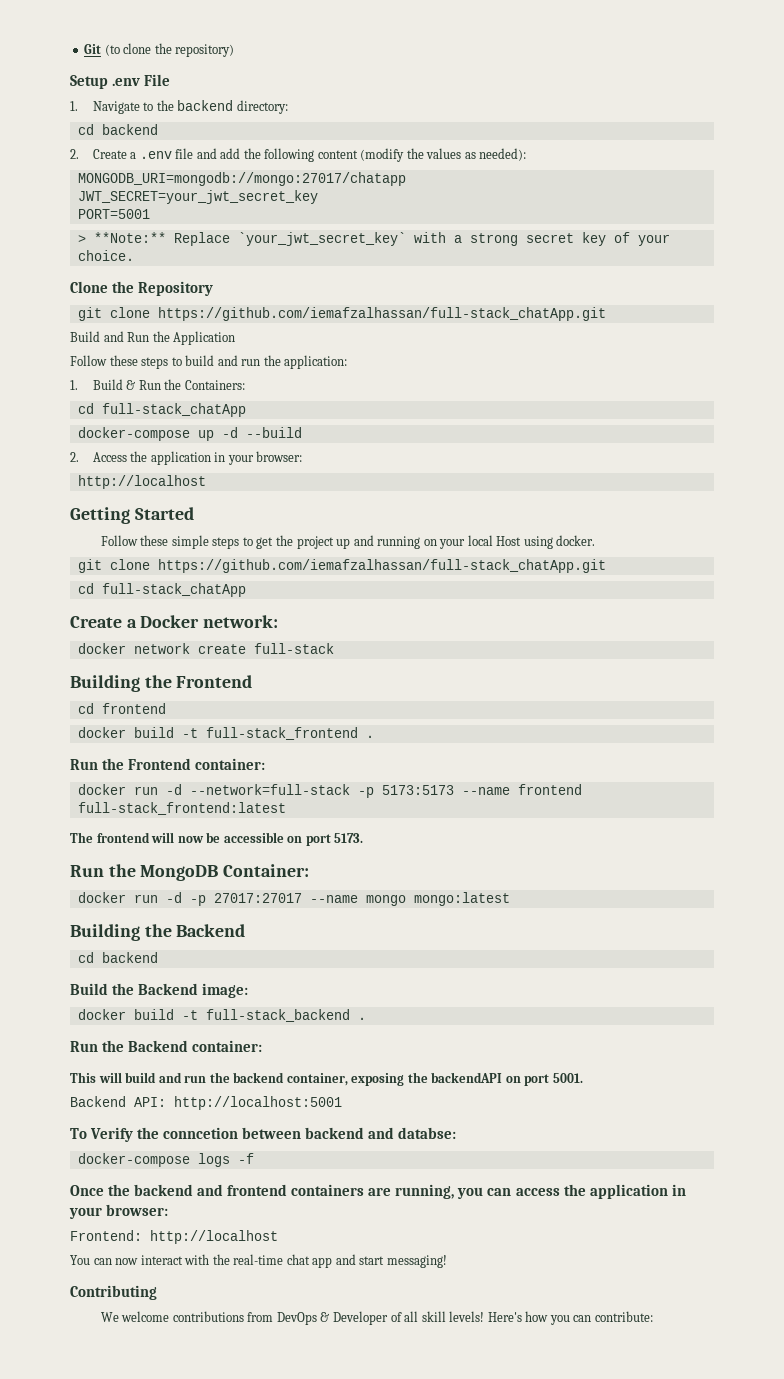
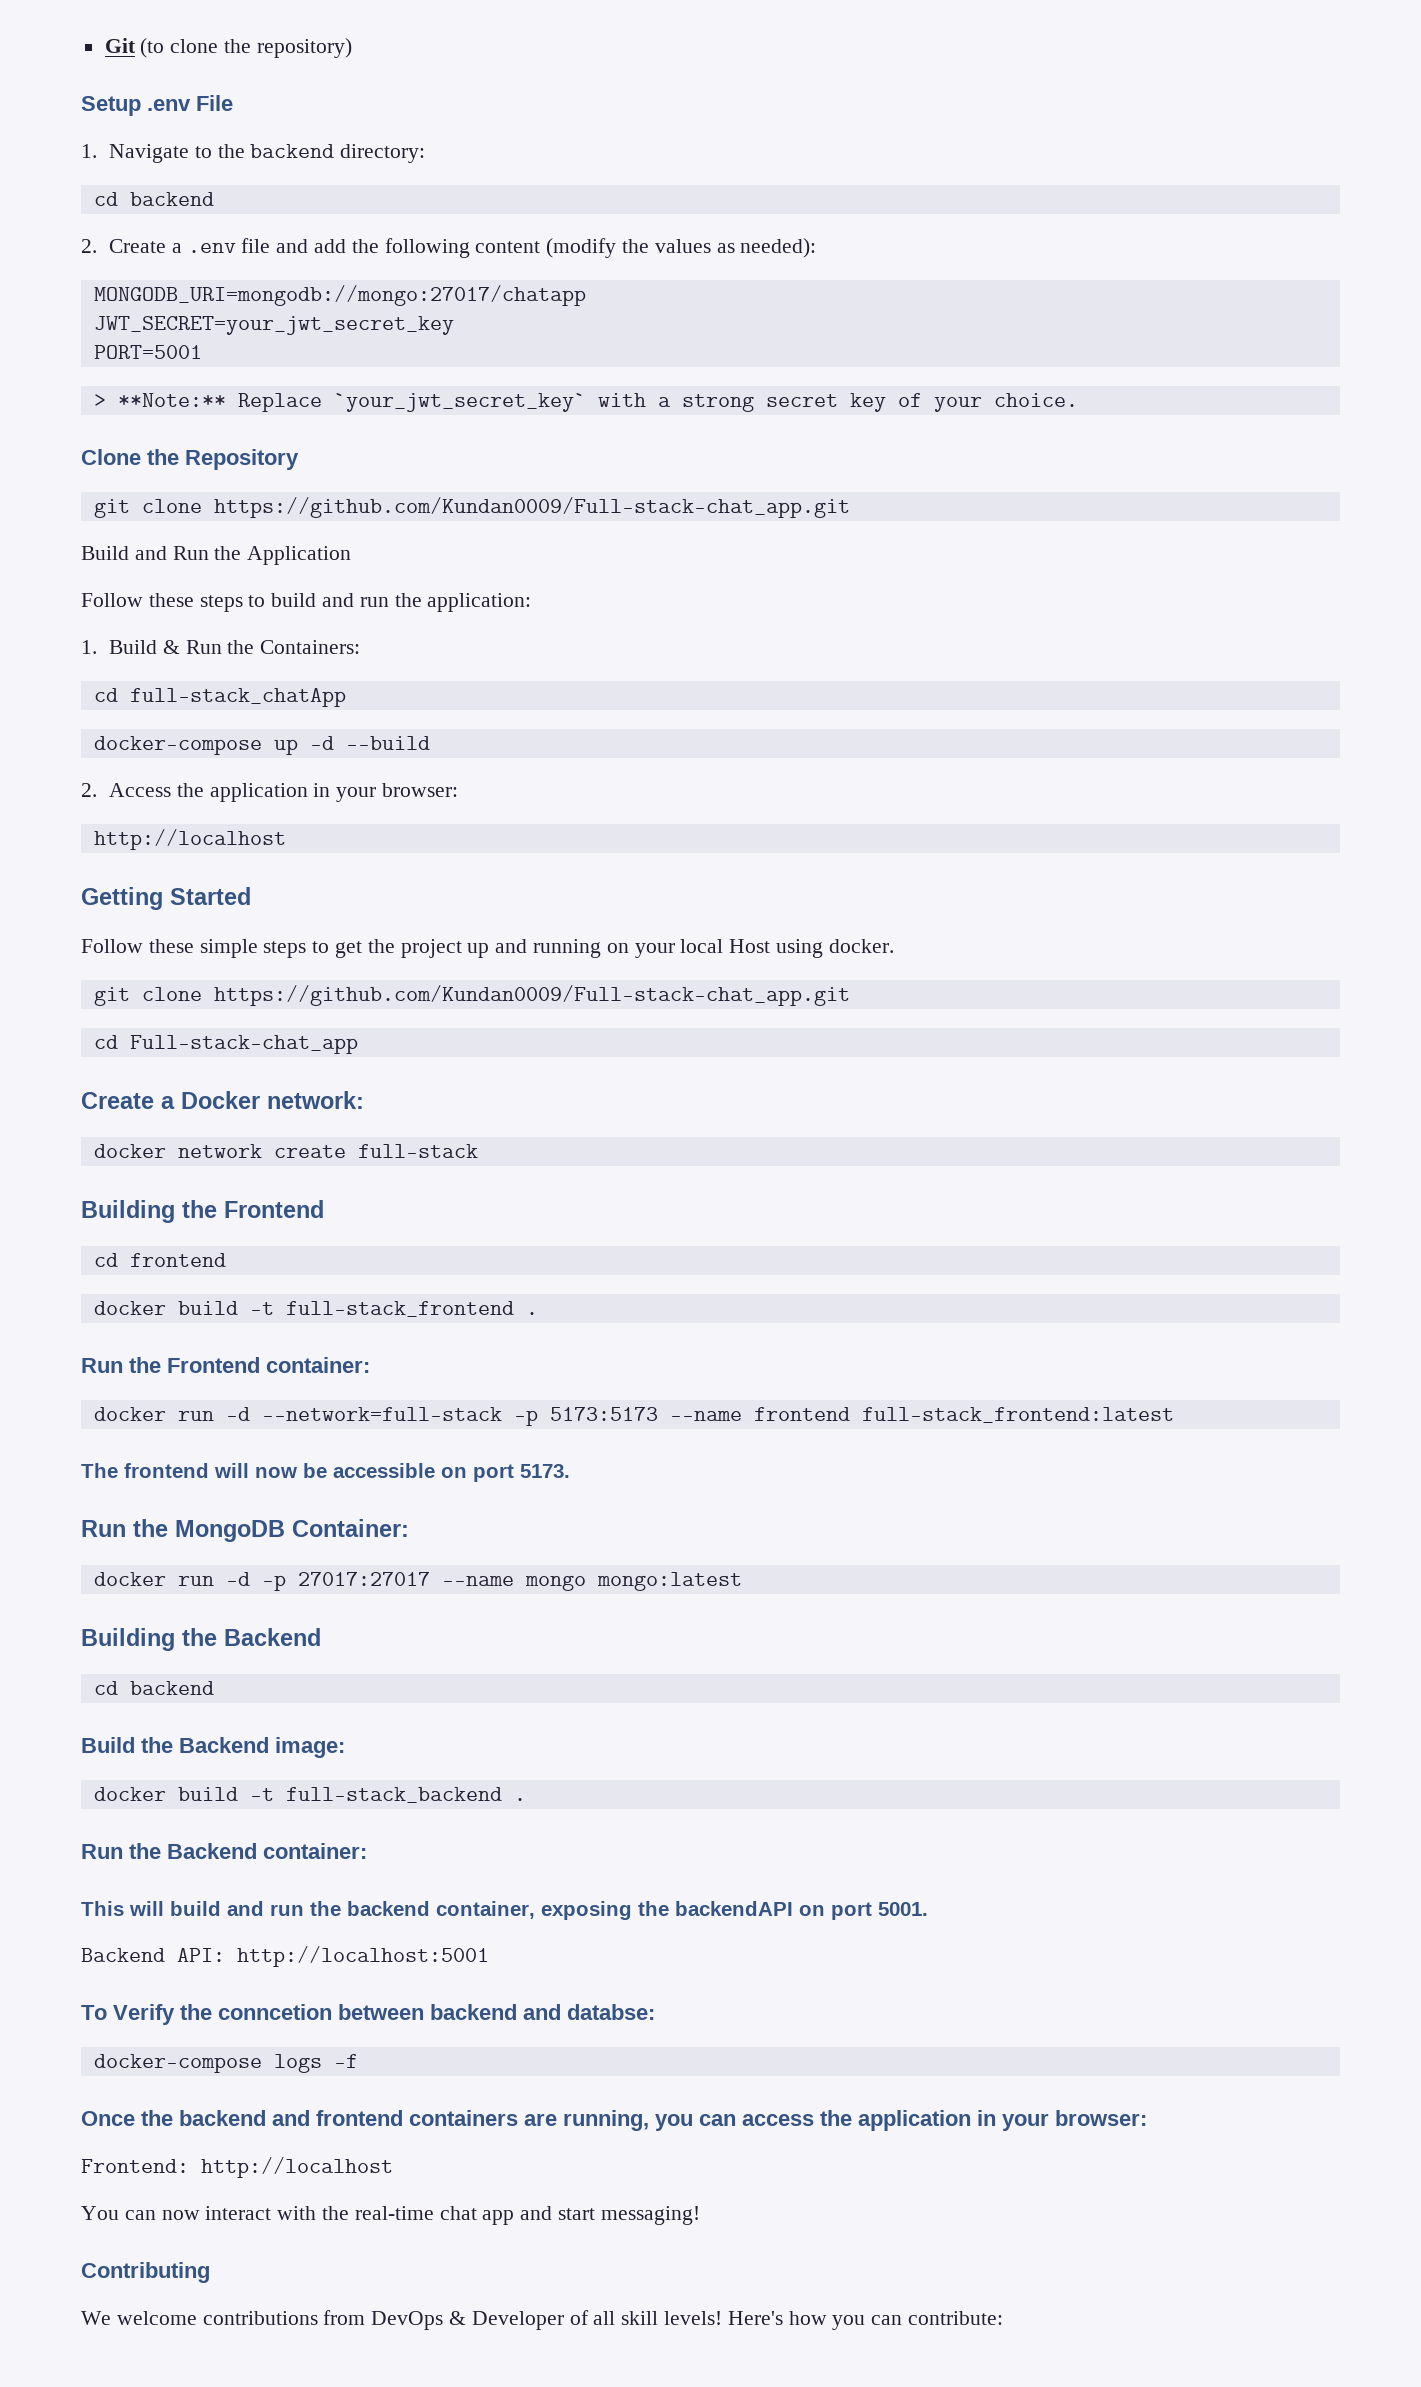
[157,307,606,321] https://github.com/iemafzalhassan/full-stack_chatApp.git -> [213,497,850,518] https://github.com/Kundan0009/Full-stack-chat_app.git
[157,559,606,573] [77,583,246,597] https://github.com/iemafzalhassan/full-stack_chatApp.git // cd full-stack_chatApp -> [213,985,850,1006] [93,1035,358,1054] https://github.com/Kundan0009/Full-stack-chat_app.git // cd Full-stack-chat_app

